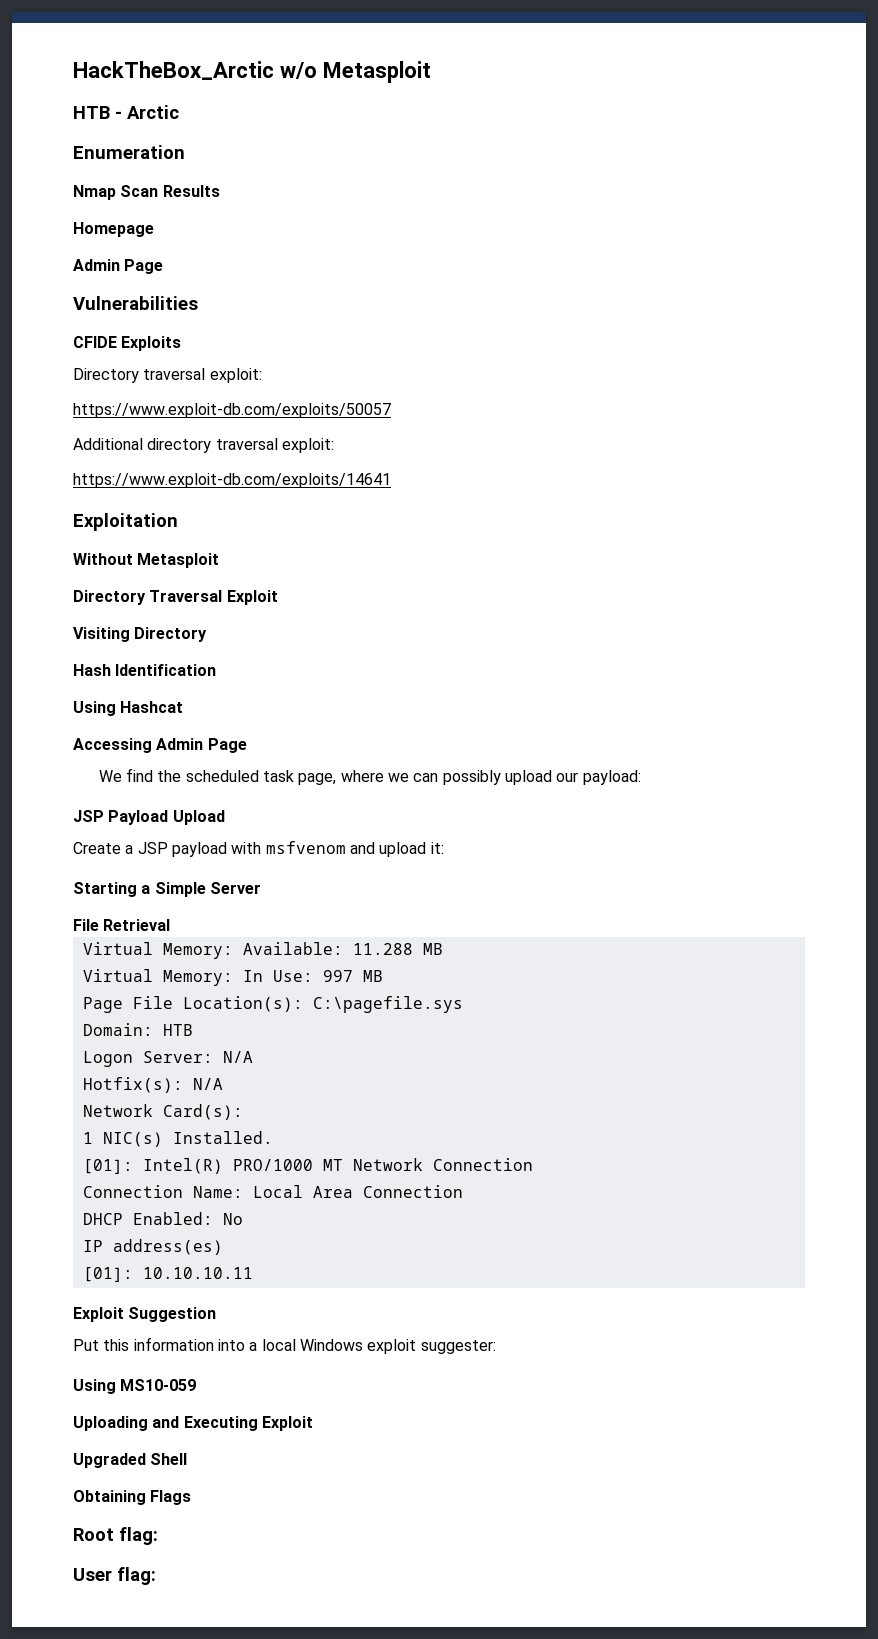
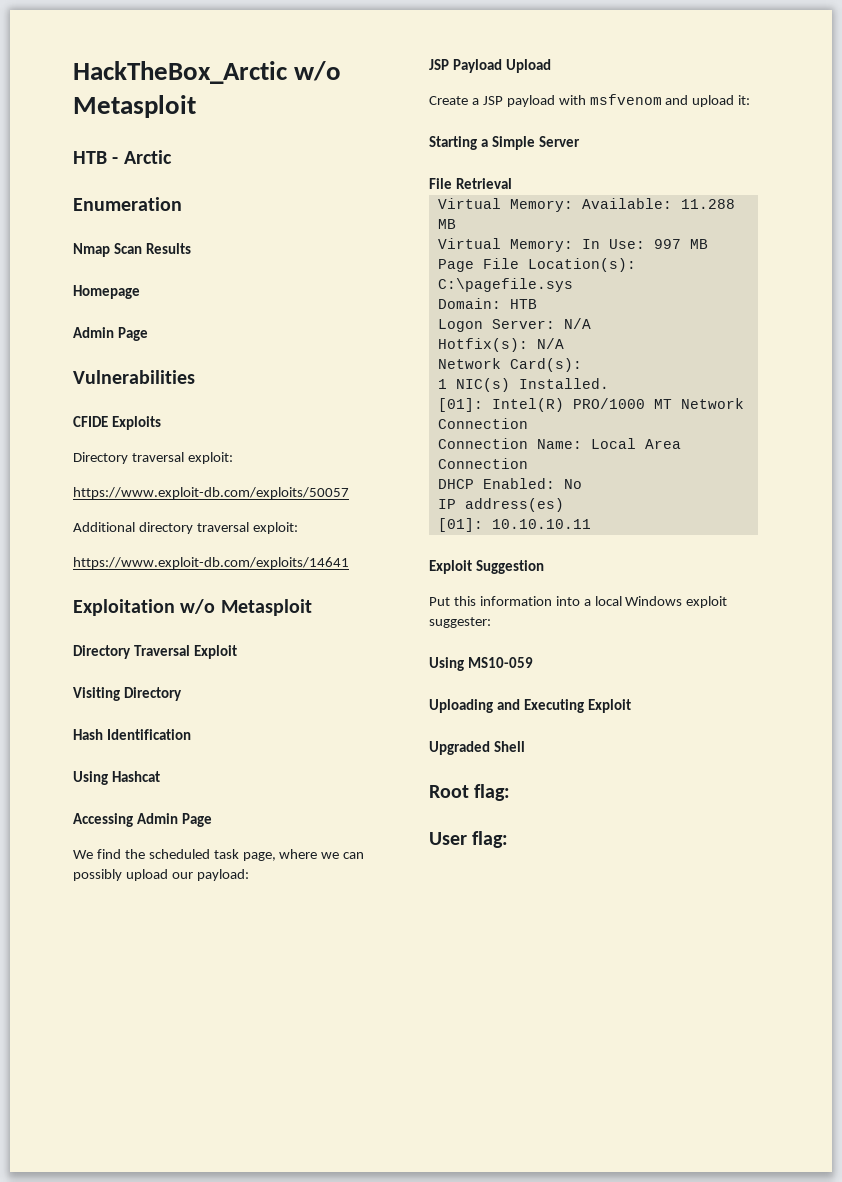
[73,553,133,565] // Without -> [180,599,216,614] w/o
[73,1490,192,1505] // Obtaining Flags -> (525, 746) none

